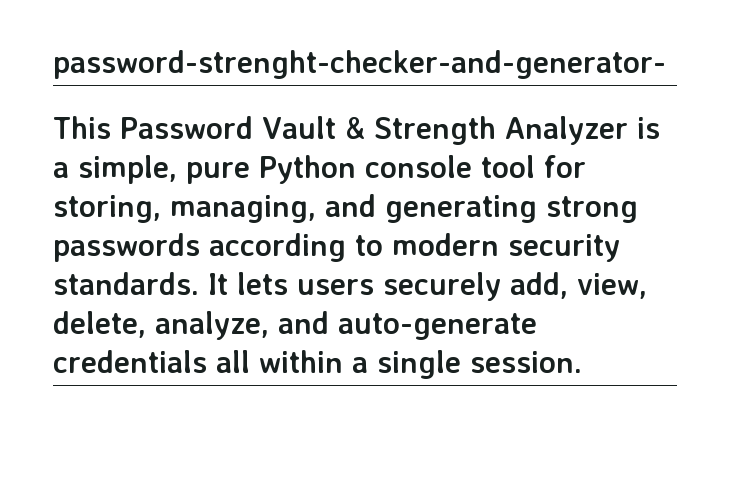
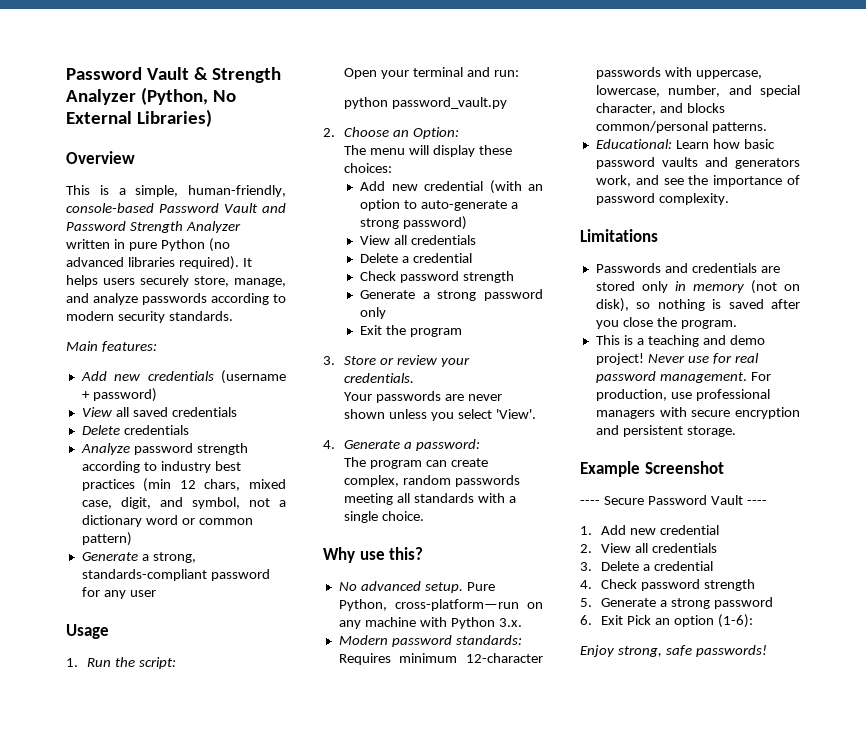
[53,50,666,79] [53,116,111,139] password-strenght-checker-and-generator- // This -> (66, 73) none
[636,117,660,139] [53,155,586,184] [53,194,638,223] is a simple, pure Python console tool for storing, managing, and generating strong -> [140,87,236,105] [66,109,212,127] [66,151,135,164] [66,185,286,197] [66,203,286,213] [66,221,241,233] [66,238,230,252] [66,256,252,270] [66,275,286,287] [66,293,138,305] (Python, No External Libraries) // Overview // This is a simple, human-friendly, console-based Password Vault and Password Strength Analyzer written in pure Python (no advanced libraries required). It helps users securely store, manage, and analyze
[208,272,647,301] [53,311,537,340] [53,350,582,379] It lets users securely add, view, delete, analyze, and auto-generate credentials all within a single session. -> [66,341,157,352] [80,370,286,384] [81,388,157,402] [81,407,237,417] [81,425,189,435] [80,443,248,455] [81,461,241,473] [81,478,286,492] [81,497,286,509] [81,515,253,527] [81,532,132,546] [81,552,196,563] [81,569,270,581] [81,587,156,599] [66,624,109,639] [66,657,177,669] [344,67,520,79] [344,97,508,109] [323,127,460,139] [344,145,513,157] [344,163,393,173] [360,180,543,194] [360,199,519,211] [360,216,468,230] [360,235,477,245] [360,253,473,263] [360,271,515,283] [360,289,543,301] [360,307,387,319] [360,325,463,337] [323,355,471,367] [344,373,415,383] [344,391,503,403] [344,409,537,421] [323,439,481,451] [344,457,489,469] [344,475,521,487] [344,493,517,505] [344,511,425,523] [323,547,424,563] [338,581,495,593] [338,599,543,611] [338,617,522,629] [338,635,522,647] [338,653,543,665] [595,67,762,79] [595,85,800,97] [595,103,725,115] [595,121,767,133] [595,139,775,149] [595,157,800,169] [595,175,800,187] [595,193,729,205] [580,229,658,242] [595,263,780,273] [595,280,800,294] [595,298,800,312] [595,317,737,329] [595,335,765,347] [595,353,759,365] [595,371,771,383] [595,389,770,401] [595,407,800,419] [595,425,736,437] [580,461,724,477] [580,495,767,505] [580,525,720,535] [580,543,718,553] [580,561,714,571] [580,579,756,591] [580,597,774,609] [580,614,754,628] [580,645,767,657] // Main features: // Add new credentials (username + password) // View all saved credentials // Delete credentials // Analyze password strength according to industry best practices (min 12 chars, mixed case, digit, and symbol, not a dictionary word or common pattern) // Generate a strong, standards-compliant password for any user // Usage // 1. Run the script: // Open your terminal and run: // python password_vault.py // 2. Choose an Option: // The menu will display these choices: // Add new credential (with an option to auto-generate a strong password) // View all credentials // Delete a credential // Check password strength // Generate a strong password only // Exit the program // 3. Store or review your credentials. // Your passwords are never shown unless you select 'View'. // 4. Generate a password: // The program can create complex, random passwords meeting all standards with a single choice. // Why use this? // No advanced setup. Pure Python, cross-platform—run on any machine with Python 3.x. // Modern password standards: Requires minimum 12-character passwords with uppercase, lowercase, number, and special character, and blocks common/personal patterns. // Educational: Learn how basic password vaults and generators work, and see the importance of password complexity. // Limitations // Passwords and credentials are stored only in memory (not on disk), so nothing is saved after you close the program. // This is a teaching and demo project! Never use for real password management. For production, use professional managers with secure encryption and persistent storage. // Example Screenshot // ---- Secure Password Vault ---- // 1. Add new credential // 2. View all credentials // 3. Delete a credential // 4. Check password strength // 5. Generate a strong password // 6. Exit Pick an option (1-6): // Enjoy strong, safe passwords!

